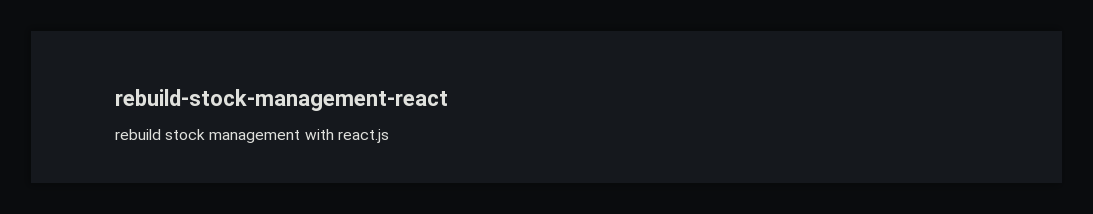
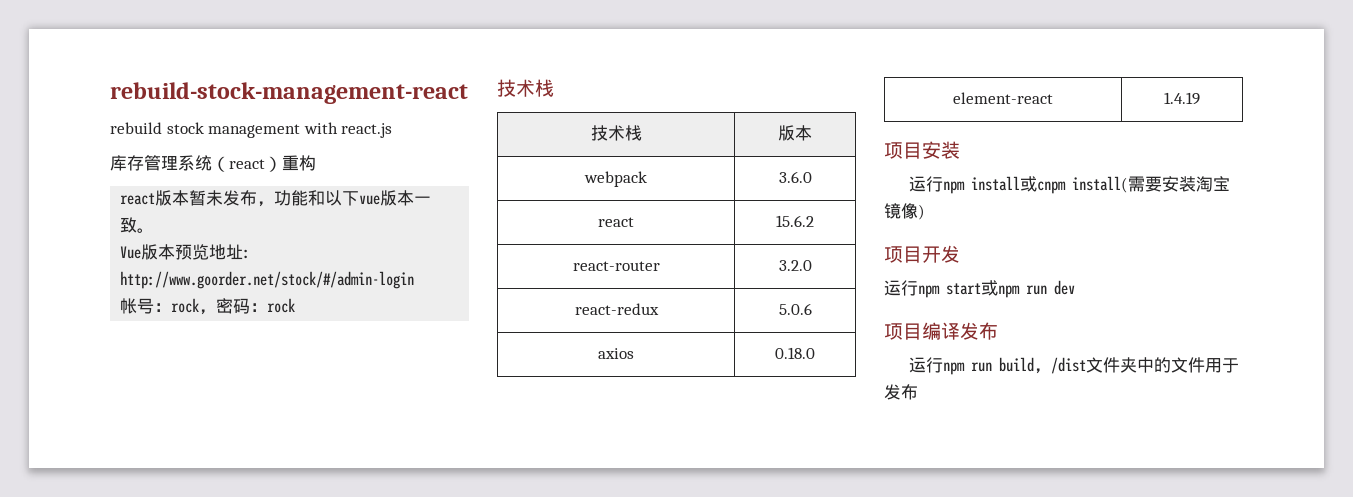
(389, 136) none -> [110,155,316,172] [120,190,432,207] [120,217,155,233] [120,244,251,260] [120,271,415,289] [120,298,296,315] [497,79,554,97] [590,125,642,141] [778,125,812,141] [584,171,647,187] [778,171,812,183] [598,217,634,227] [776,215,814,227] [572,261,660,271] [778,260,812,271] [574,303,659,315] [778,303,812,315] [598,348,634,359] [775,347,815,359] [953,92,1053,104] [1164,92,1200,105] [884,141,960,159] [908,176,1230,194] [884,203,925,220] [884,245,960,263] [884,280,1075,298] [884,322,998,340] [908,357,1239,375] [884,384,918,400] // 库存管理系统（react）重构 // react版本暂未发布，功能和以下vue版本一致。 // Vue版本预览地址: http://www.goorder.net/stock/#/admin-login // 帐号：rock，密码：rock // 技术栈 // 技术栈 | 版本 // webpack | 3.6.0 // react | 15.6.2 // react-router | 3.2.0 // react-redux | 5.0.6 // axios | 0.18.0 // element-react | 1.4.19 // 项目安装 // 运行npm install或cnpm install(需要安装淘宝镜像) // 项目开发 // 运行npm start或npm run dev // 项目编译发布 // 运行npm run build，/dist文件夹中的文件用于发布

